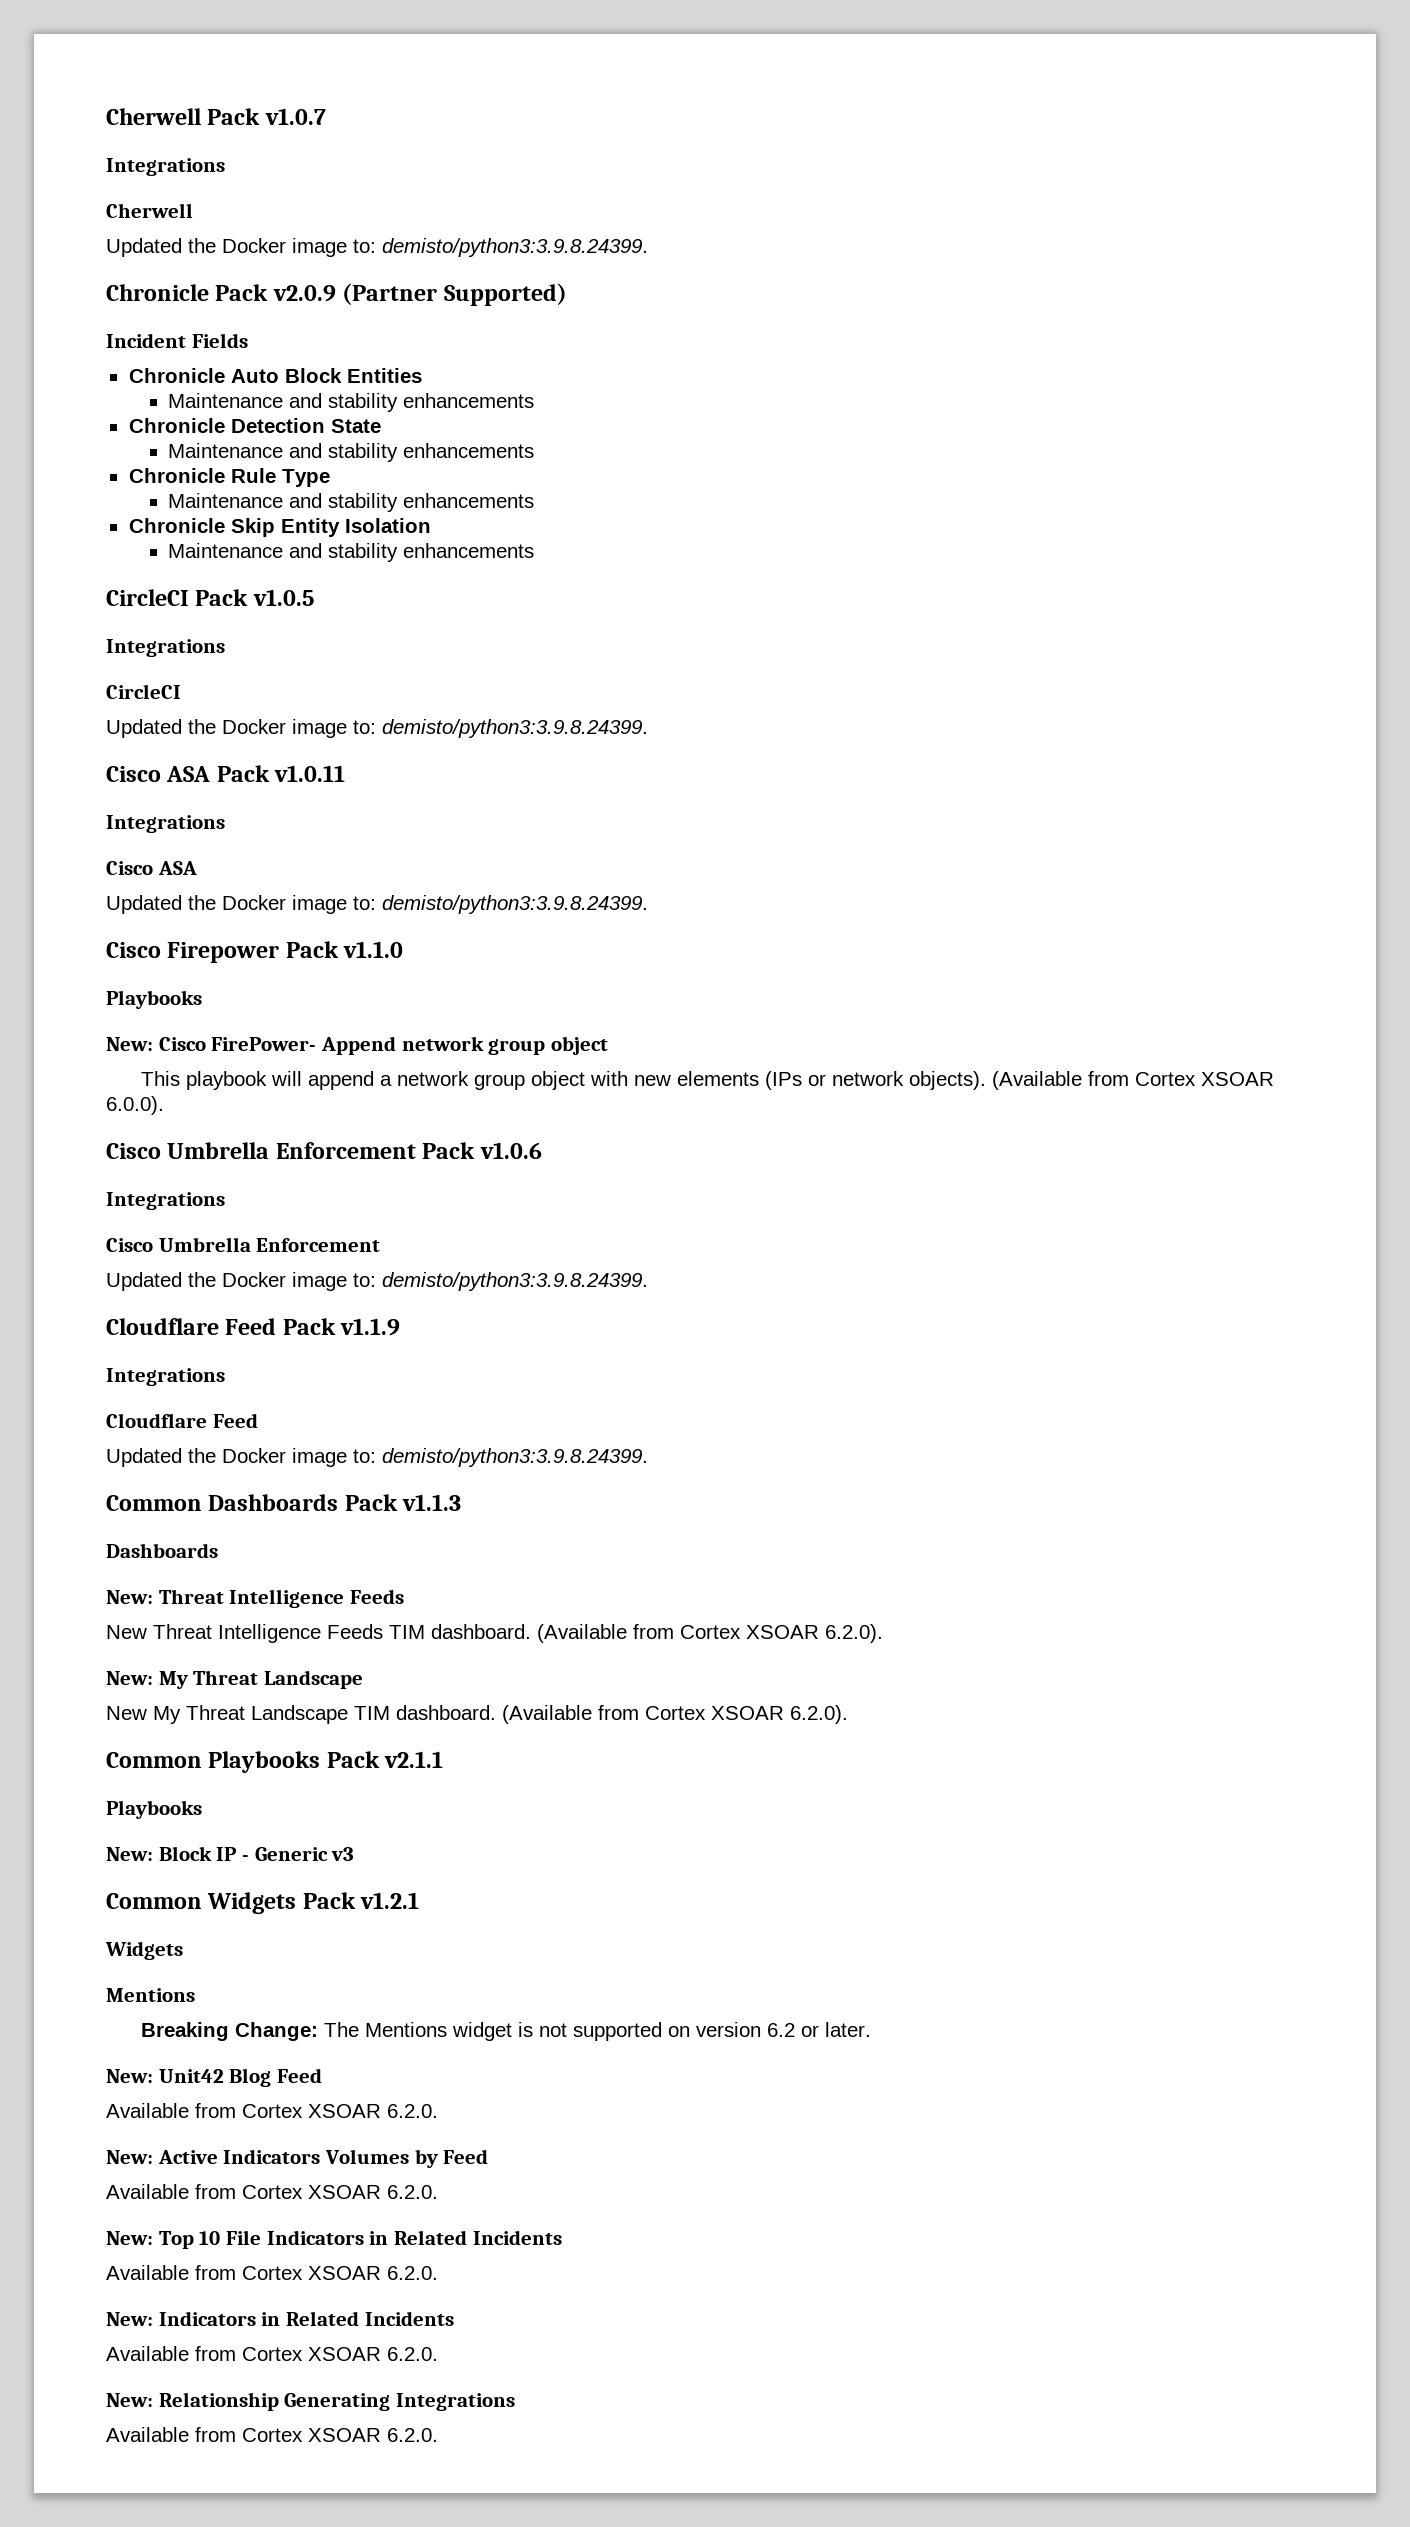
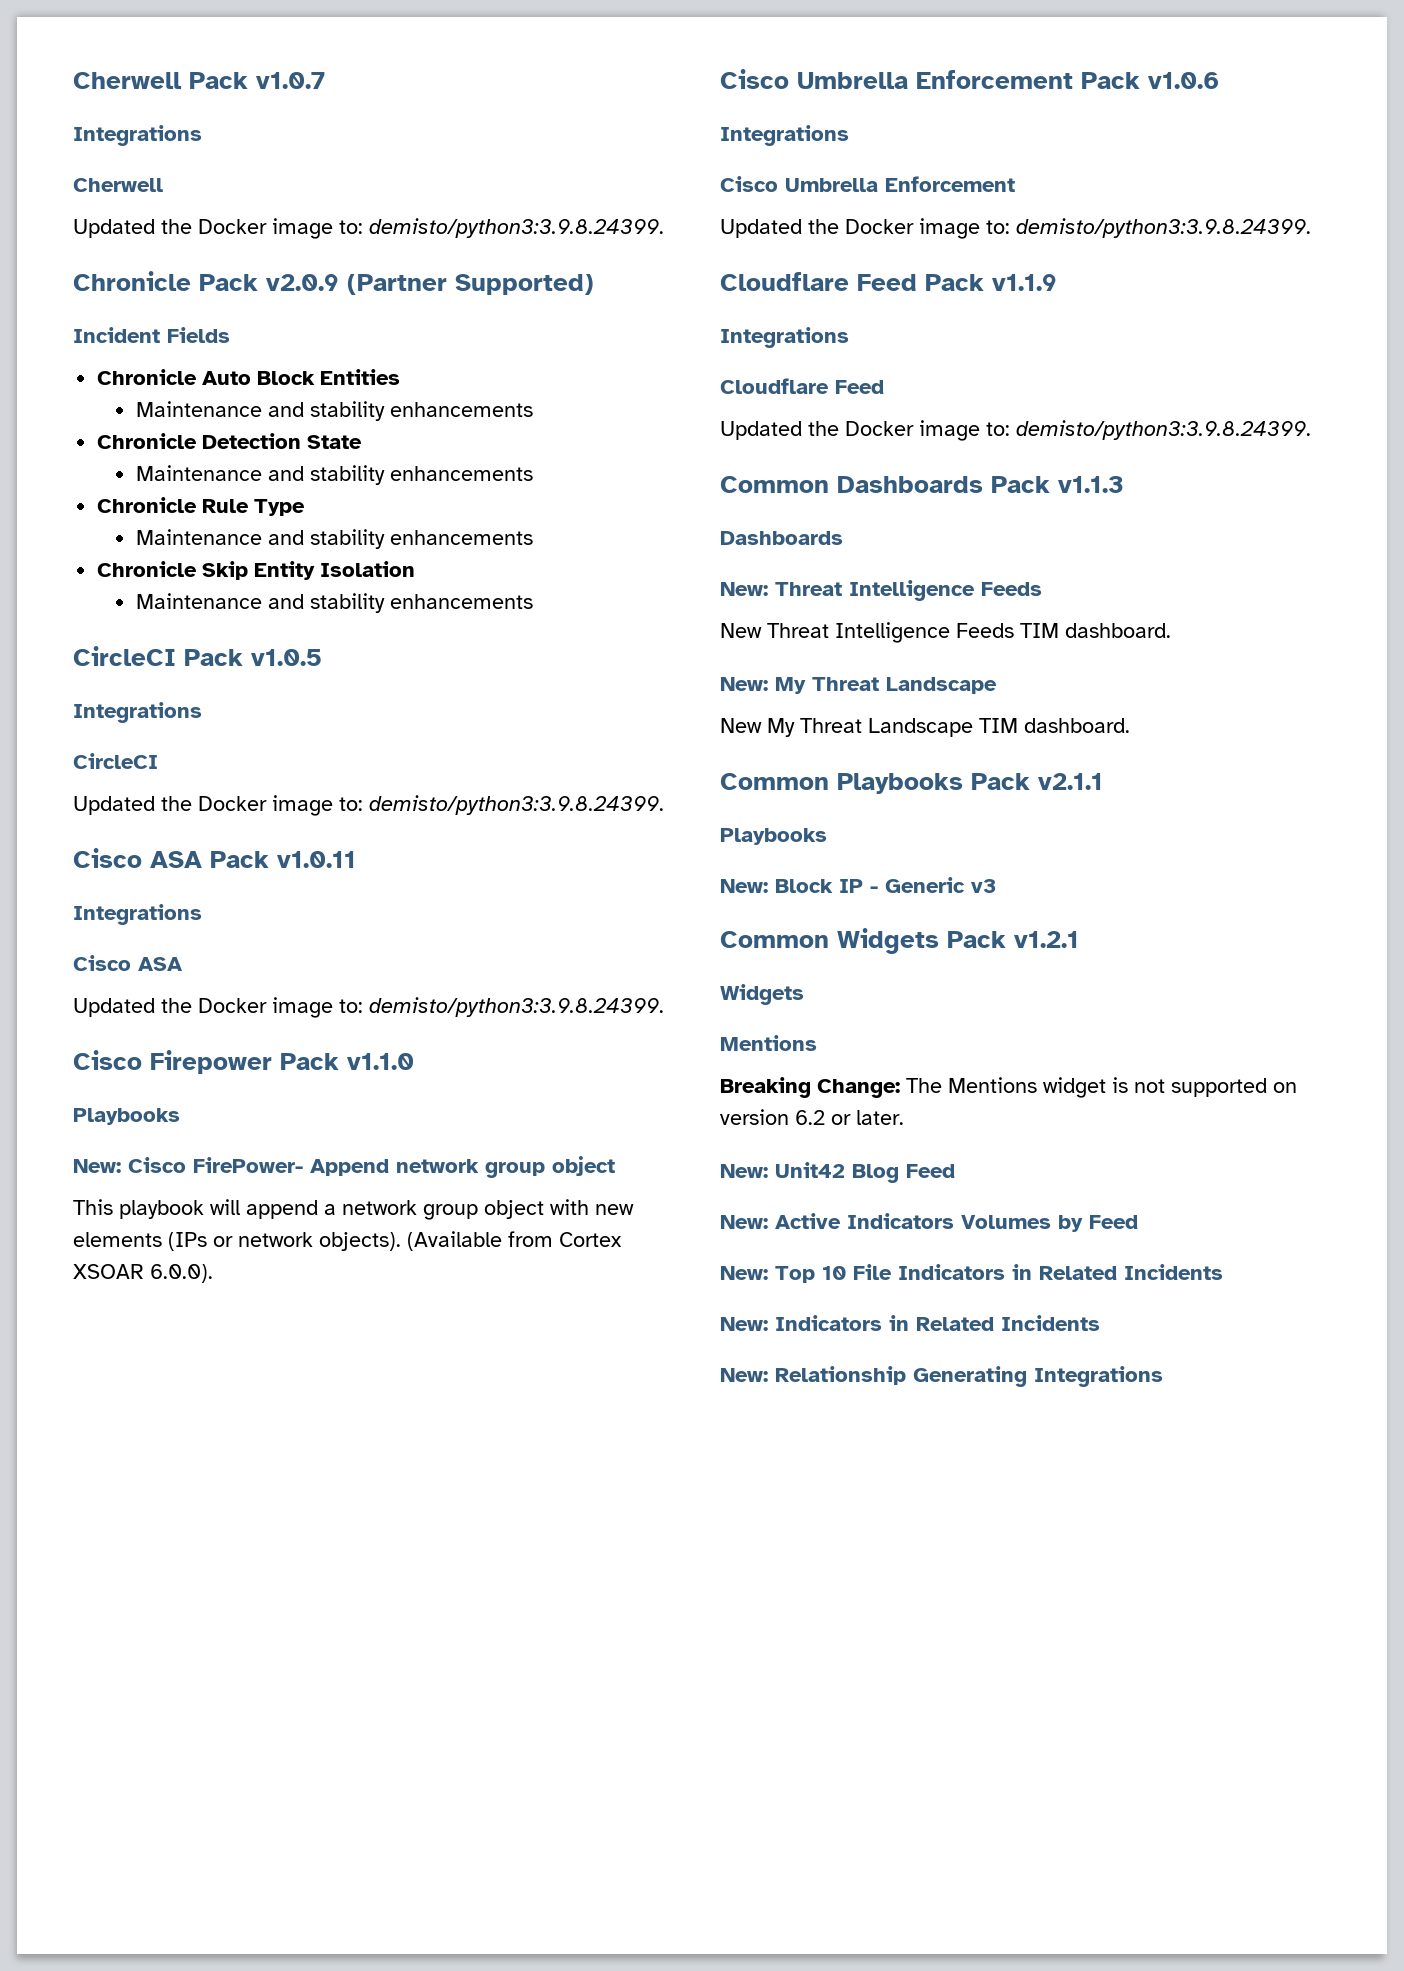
[537,1624,883,1643] (Available from Cortex XSOAR 6.2.0). -> (1171, 630) none
[502,1705,848,1724] (Available from Cortex XSOAR 6.2.0). -> (1130, 725) none
[106,2103,438,2118] // Available from Cortex XSOAR 6.2.0. -> (955, 1171) none
[106,2184,438,2199] // Available from Cortex XSOAR 6.2.0. -> (1138, 1222) none
[106,2265,438,2280] // Available from Cortex XSOAR 6.2.0. -> (1223, 1272) none
[106,2346,438,2361] // Available from Cortex XSOAR 6.2.0. -> (1100, 1323) none
[106,2427,438,2442] // Available from Cortex XSOAR 6.2.0. -> (1163, 1376) none

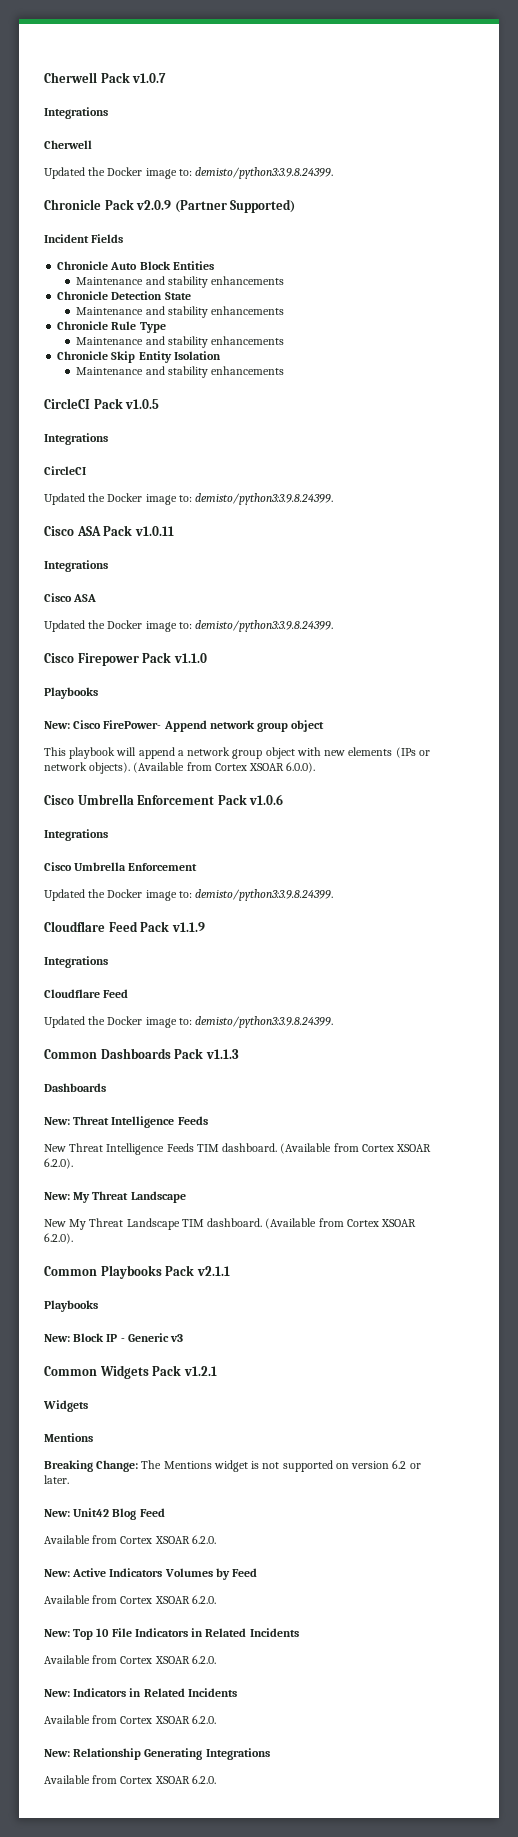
(1171, 630) none -> [280,1143,432,1154] [44,1158,73,1169] (Available from Cortex XSOAR 6.2.0).
(1130, 725) none -> [265,1218,417,1229] [44,1233,73,1244] (Available from Cortex XSOAR 6.2.0).
(955, 1171) none -> [44,1535,216,1544] // Available from Cortex XSOAR 6.2.0.
(1138, 1222) none -> [44,1595,216,1604] // Available from Cortex XSOAR 6.2.0.
(1223, 1272) none -> [44,1655,216,1664] // Available from Cortex XSOAR 6.2.0.
(1100, 1323) none -> [44,1715,216,1724] // Available from Cortex XSOAR 6.2.0.
(1163, 1376) none -> [44,1775,216,1784] // Available from Cortex XSOAR 6.2.0.

